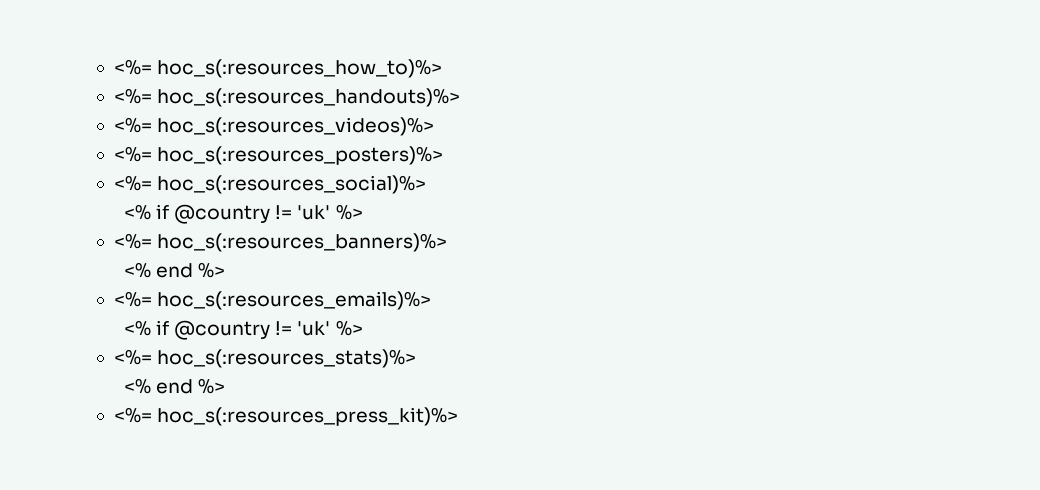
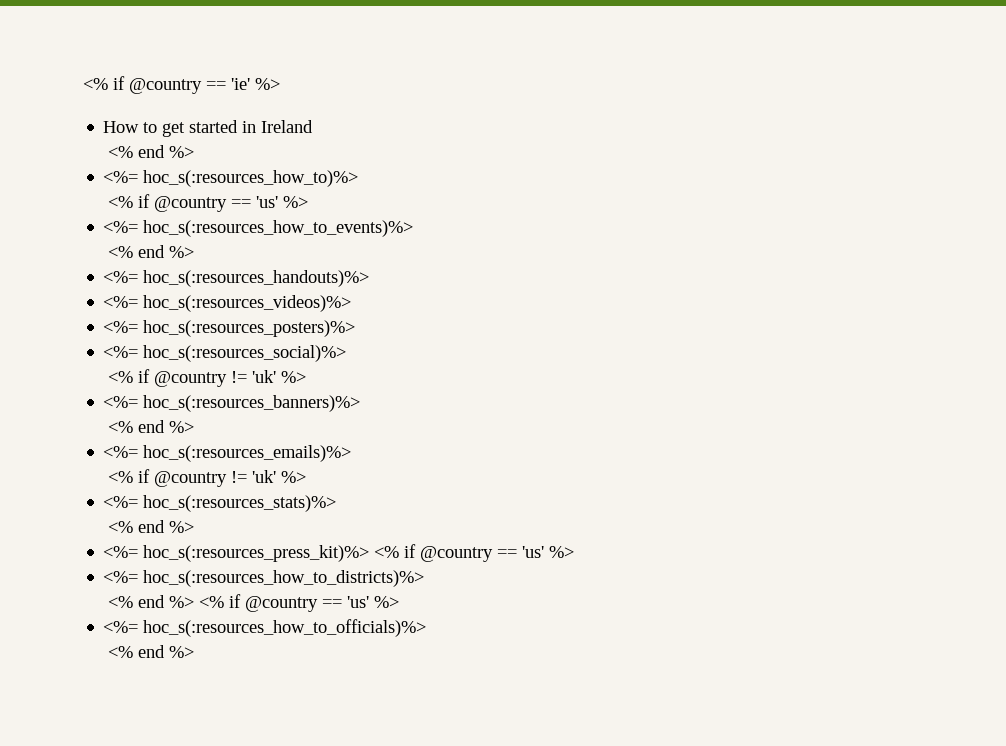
[113,59,443,78] <%= hoc_s(:resources_how_to)%> -> [83,76,280,94] [103,120,314,137] [107,145,194,158] [103,170,359,187] [107,194,308,212] [103,220,414,237] [107,245,194,258] <% if @country == 'ie' %> // How to get started in Ireland // <% end %> // <%= hoc_s(:resources_how_to)%> // <% if @country == 'us' %> // <%= hoc_s(:resources_how_to_events)%> // <% end %>
(459, 416) none -> [374,544,575,562] [103,570,425,587] [107,594,399,612] [103,619,427,637] [107,645,194,658] <% if @country == 'us' %> // <%= hoc_s(:resources_how_to_districts)%> // <% end %> <% if @country == 'us' %> // <%= hoc_s(:resources_how_to_officials)%> // <% end %>

